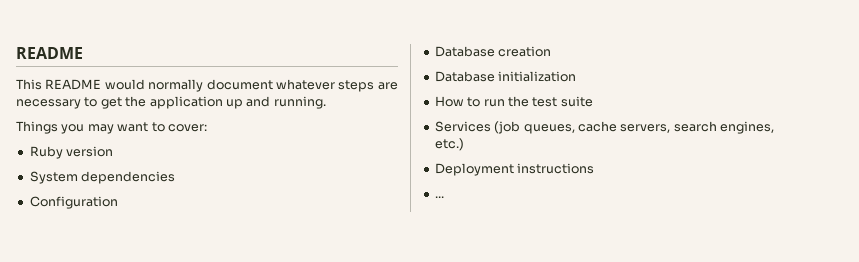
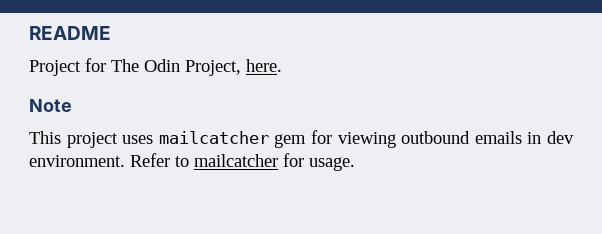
[16,79,398,92] [16,96,326,109] [16,121,207,134] [29,146,114,159] [29,171,176,184] [29,196,118,209] [434,46,552,57] [434,71,577,82] [434,96,593,107] [434,121,774,134] [434,138,464,151] [434,163,595,176] [434,196,444,198] This README would normally document whatever steps are necessary to get the application up and running. // Things you may want to cover: // Ruby version // System dependencies // Configuration // Database creation // Database initialization // How to run the test suite // Services (job queues, cache servers, search engines, etc.) // Deployment instructions // ... -> [29,58,282,76] [29,99,72,112] [29,130,575,148] [29,153,355,171] Project for The Odin Project, here. // Note // This project uses mailcatcher gem for viewing outbound emails in dev environment. Refer to mailcatcher for usage.

